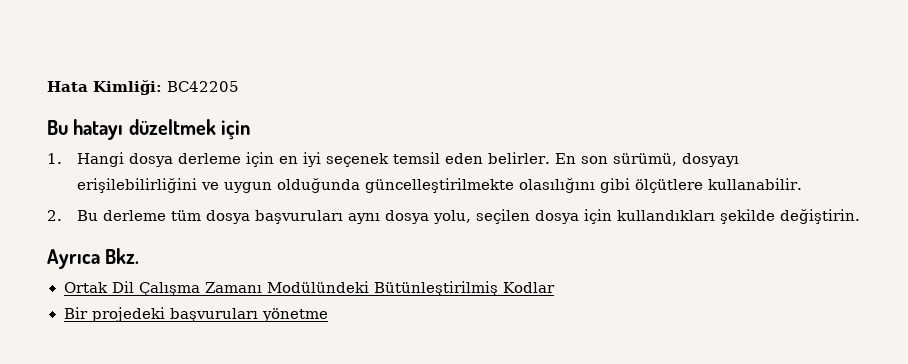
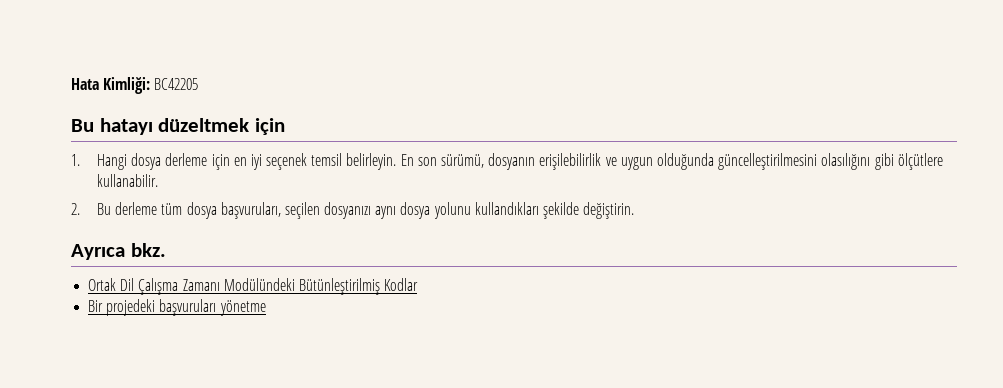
[444,152,550,164] eden belirler. -> [346,153,397,170] belirleyin.
[681,153,739,167] [76,178,197,193] dosyayı erişilebilirliğini -> [488,153,602,170] dosyanın erişilebilirlik
[364,178,514,193] güncelleştirilmekte -> [718,153,818,170] güncelleştirilmesini
[254,209,612,224] başvuruları aynı dosya yolu, seçilen dosya için -> [220,202,471,219] başvuruları, seçilen dosyanızı aynı dosya yolunu
[105,248,140,264] Bkz. -> [130,243,166,257] bkz.

